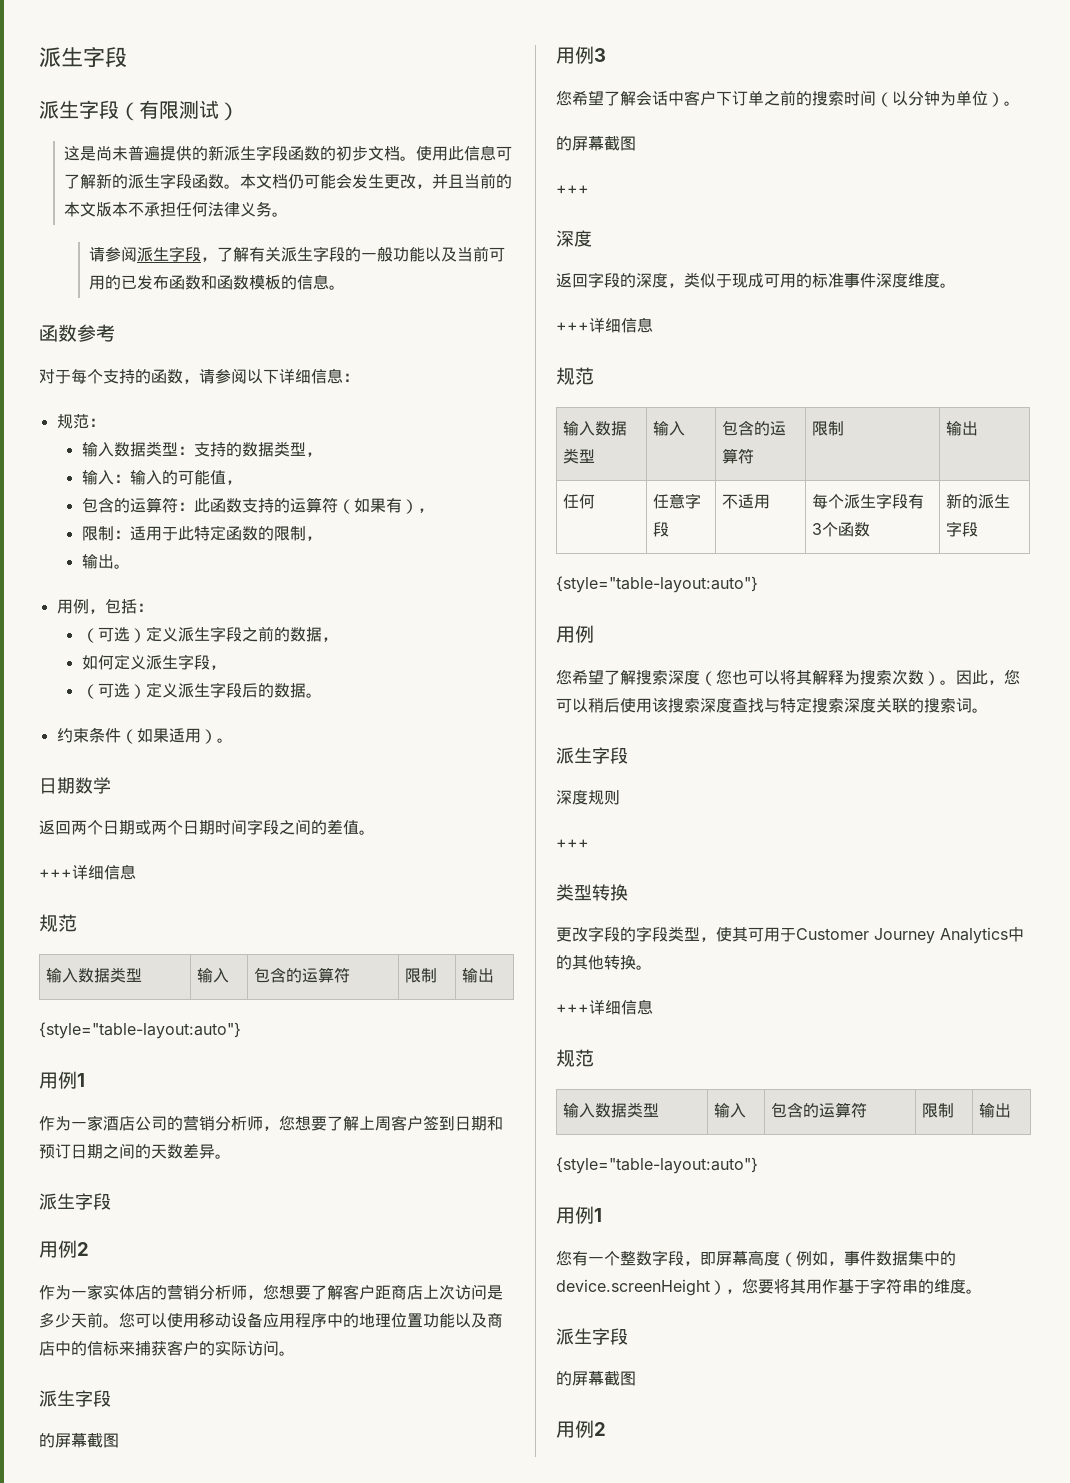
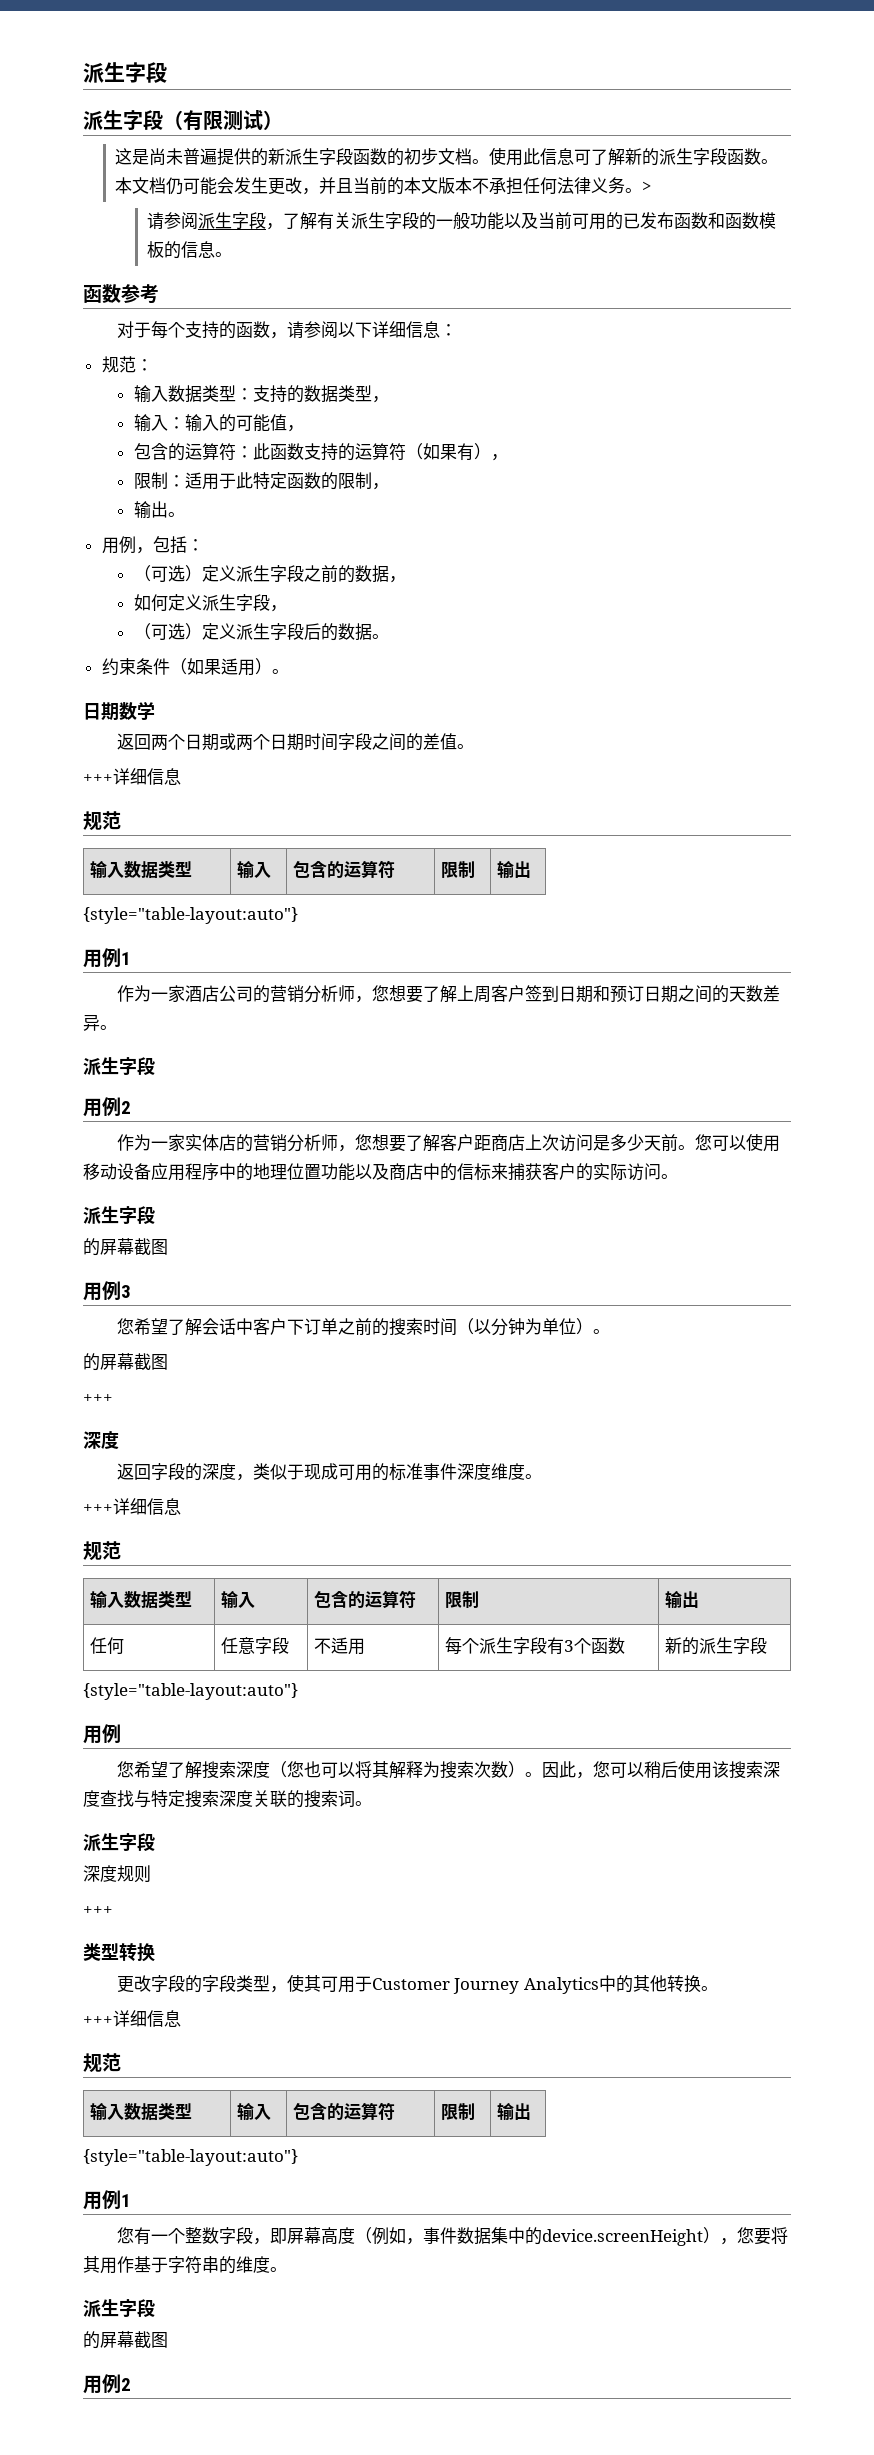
(289, 214) none -> [641,181,652,192] >

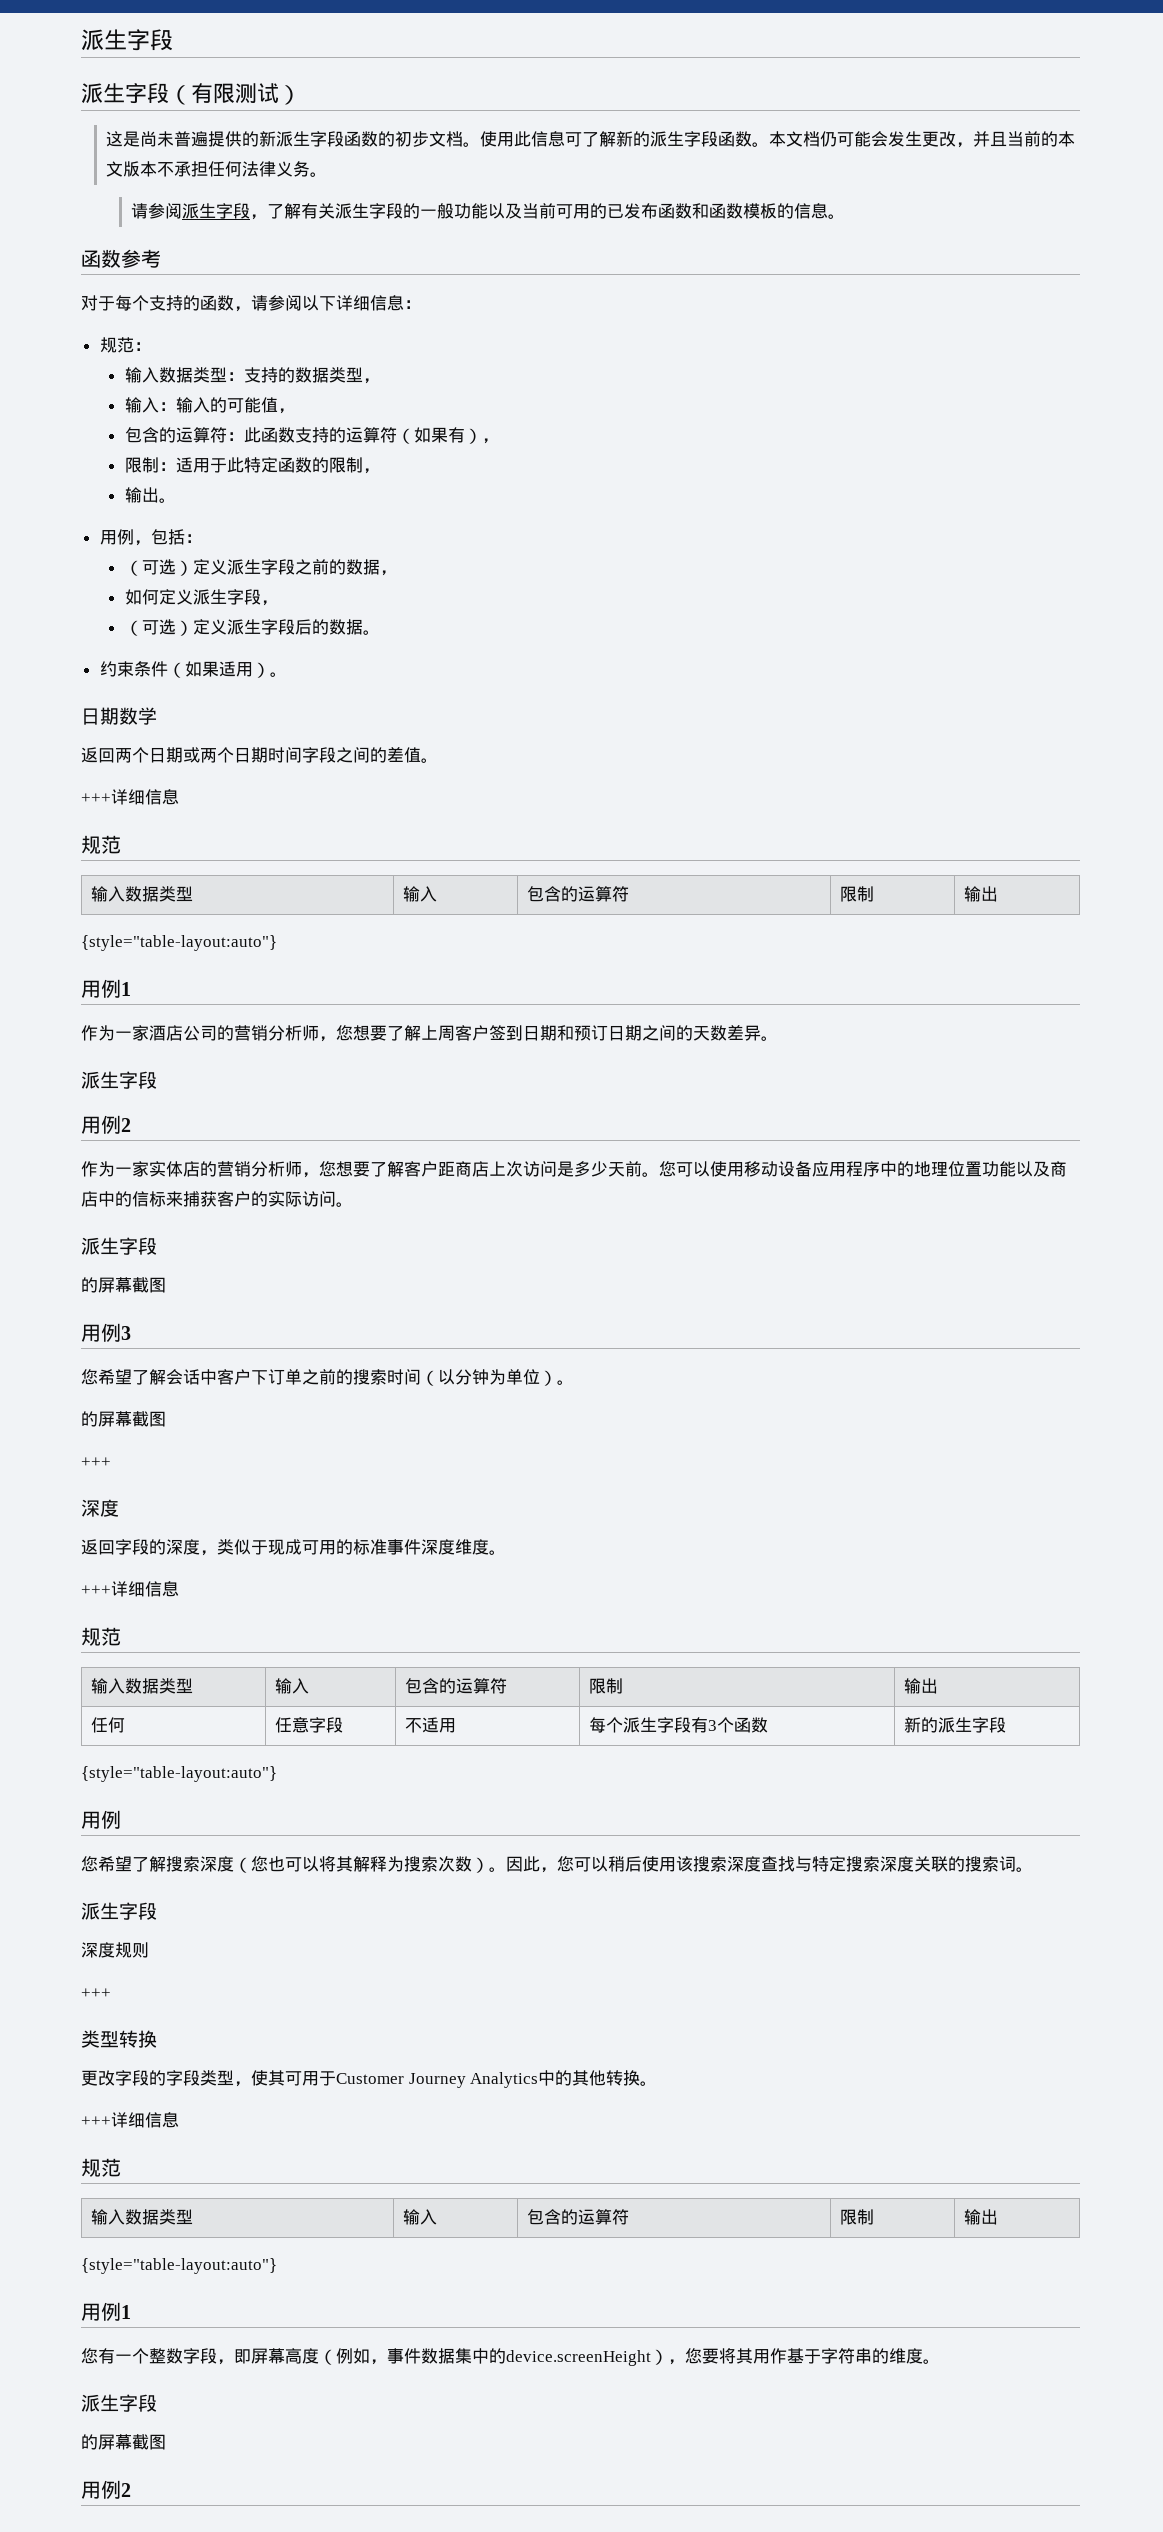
[641,181,652,192] > -> (328, 174) none

